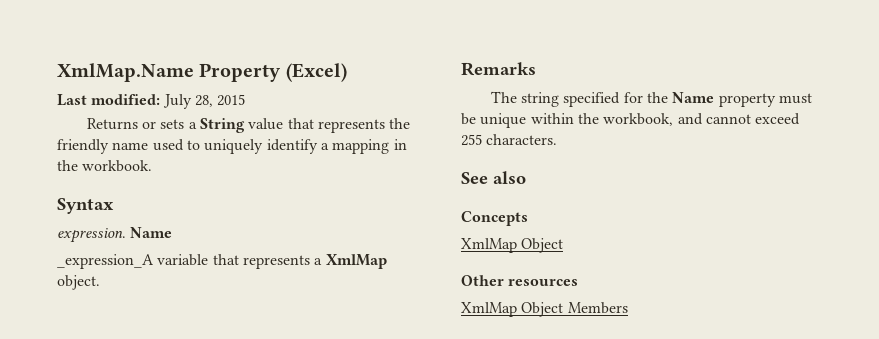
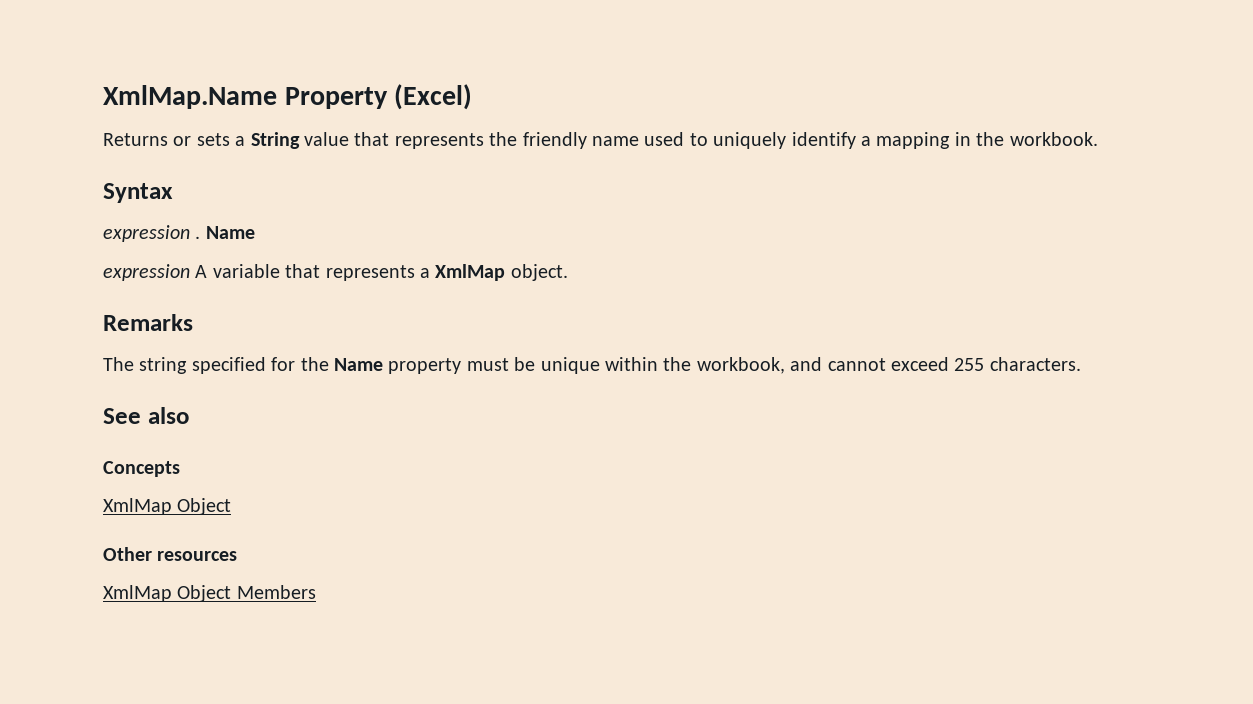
[57,94,246,109] // Last modified: July 28, 2015 -> (473, 97) none
[57,228,126,243] expression. -> [103,225,201,242] expression .
[57,254,154,269] _expression_A -> [103,264,208,281] expression A

